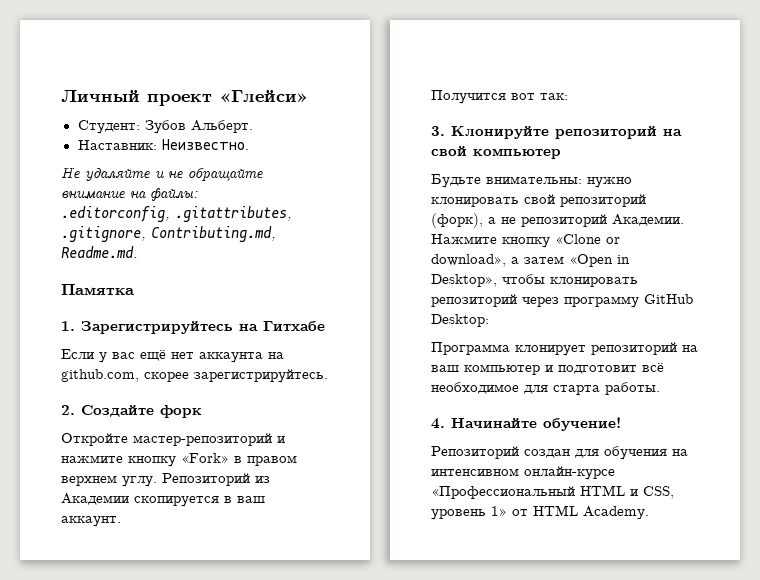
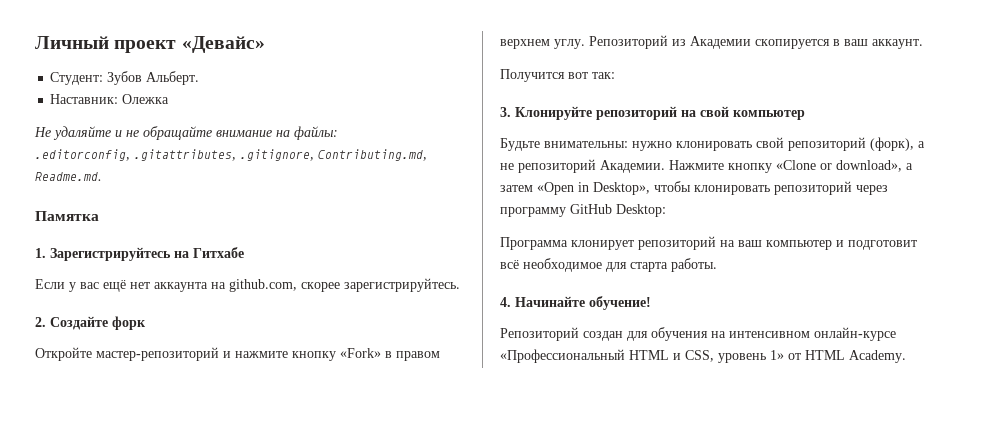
[219,90,309,103] «Глейси» -> [181,36,265,53] «Девайс»
[161,139,249,150] Неизвестно. -> [122,94,170,104] Олежка

